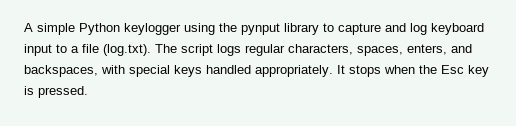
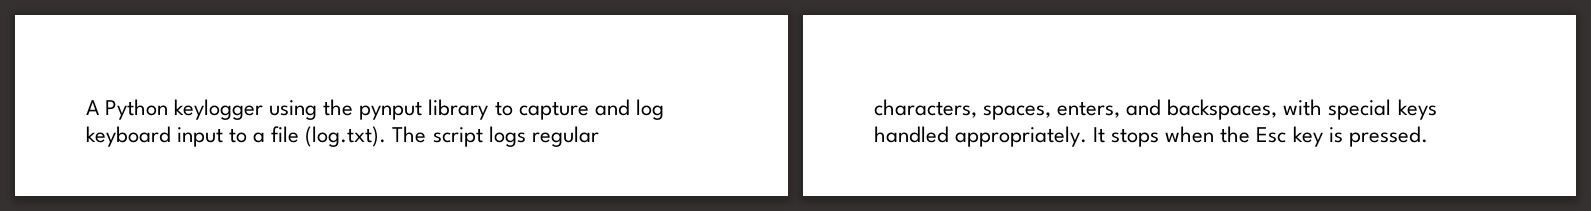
[37,23,75,35] simple -> (99, 107) none

